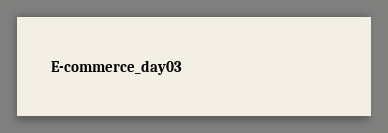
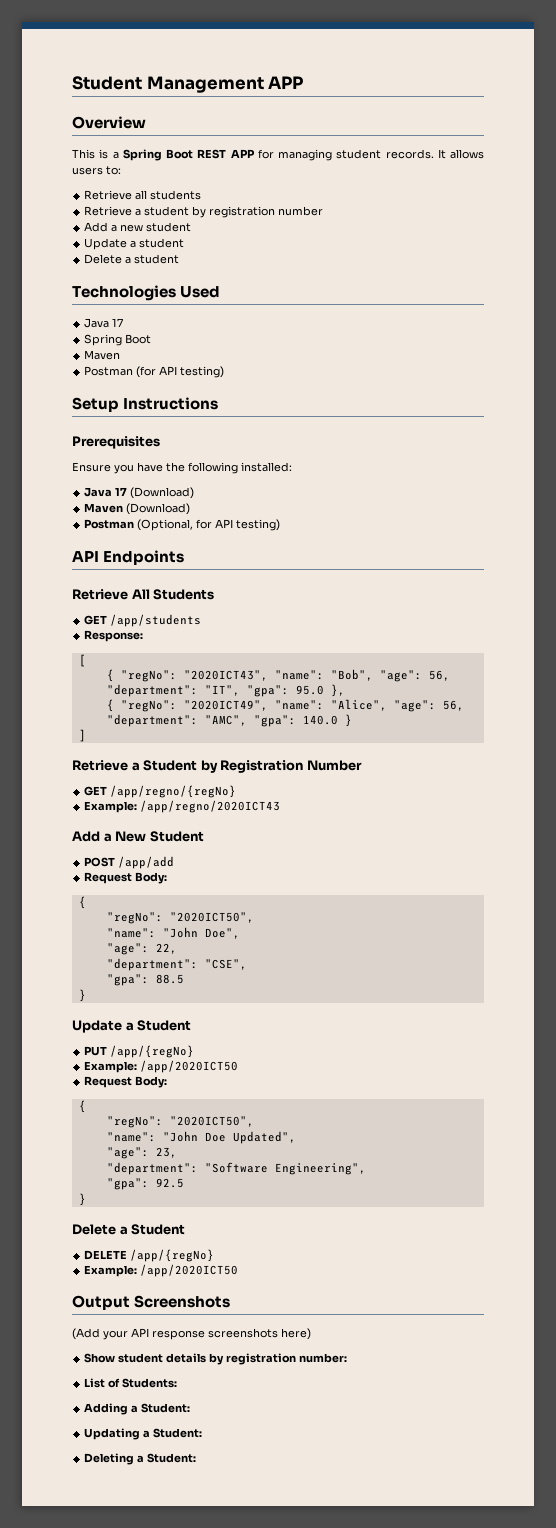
[51,60,182,75] E-commerce_day03 -> [72,76,304,93] [72,116,146,129] [72,149,484,161] [72,166,121,175] [84,190,202,200] [84,206,324,218] [84,222,192,232] [84,238,185,250] [84,254,180,264] [72,285,221,301] [84,318,124,328] [84,334,152,346] [84,350,121,360] [84,366,225,378] [72,397,219,412] [72,436,160,449] [72,462,292,474] [84,487,195,499] [84,503,191,515] [84,519,281,531] [72,550,185,565] [72,589,215,600] [84,614,202,627] [84,630,144,642] [78,654,86,667] [106,669,450,682] [106,684,345,697] [106,699,464,712] [106,714,352,727] [78,729,86,742] [72,760,362,773] [84,785,237,798] [84,800,281,813] [72,831,204,842] [84,856,175,869] [84,872,168,884] [78,896,86,909] [106,912,254,924] [106,927,240,939] [106,943,177,955] [106,958,247,971] [106,974,184,986] [78,989,86,1002] [72,1020,192,1033] [84,1045,195,1058] [84,1060,239,1073] [84,1076,168,1088] [78,1100,86,1113] [106,1116,254,1128] [106,1131,296,1144] [106,1147,177,1159] [106,1162,366,1175] [106,1178,184,1190] [78,1193,86,1206] [72,1224,186,1235] [84,1249,215,1262] [84,1264,239,1277] [72,1295,231,1310] [72,1328,311,1340] [84,1353,348,1365] [84,1378,178,1388] [84,1403,191,1415] [84,1428,203,1440] [84,1453,197,1465] Student Management APP // Overview // This is a Spring Boot REST APP for managing student records. It allows users to: // Retrieve all students // Retrieve a student by registration number // Add a new student // Update a student // Delete a student // Technologies Used // Java 17 // Spring Boot // Maven // Postman (for API testing) // Setup Instructions // Prerequisites // Ensure you have the following installed: // Java 17 (Download) // Maven (Download) // Postman (Optional, for API testing) // API Endpoints // Retrieve All Students // GET /app/students // Response: // [ // { "regNo": "2020ICT43", "name": "Bob", "age": 56, "department": "IT", "gpa": 95.0 }, // { "regNo": "2020ICT49", "name": "Alice", "age": 56, "department": "AMC", "gpa": 140.0 } // ] // Retrieve a Student by Registration Number // GET /app/regno/{regNo} // Example: /app/regno/2020ICT43 // Add a New Student // POST /app/add // Request Body: // { // "regNo": "2020ICT50", // "name": "John Doe", // "age": 22, // "department": "CSE", // "gpa": 88.5 // } // Update a Student // PUT /app/{regNo} // Example: /app/2020ICT50 // Request Body: // { // "regNo": "2020ICT50", // "name": "John Doe Updated", // "age": 23, // "department": "Software Engineering", // "gpa": 92.5 // } // Delete a Student // DELETE /app/{regNo} // Example: /app/2020ICT50 // Output Screenshots // (Add your API response screenshots here) // Show student details by registration number: // List of Students: // Adding a Student: // Updating a Student: // Deleting a Student:

